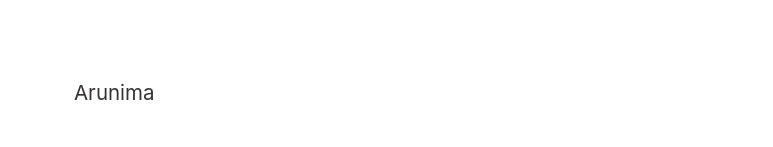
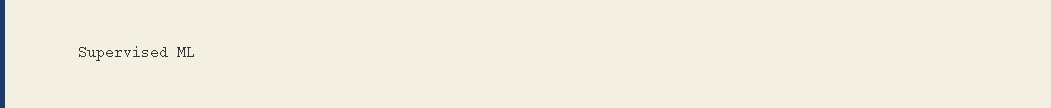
[74,83,155,100] Arunima -> [78,45,195,61] Supervised ML

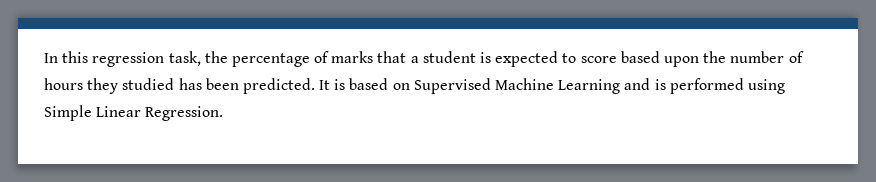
[78,45,195,61] Supervised ML -> [44,51,804,67] [44,78,785,94] [44,105,224,121] In this regression task, the percentage of marks that a student is expected to score based upon the number of hours they studied has been predicted. It is based on Supervised Machine Learning and is performed using Simple Linear Regression.

